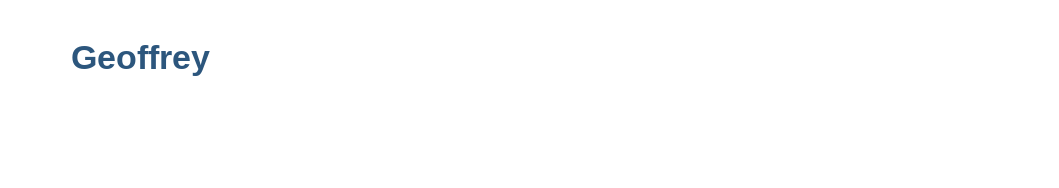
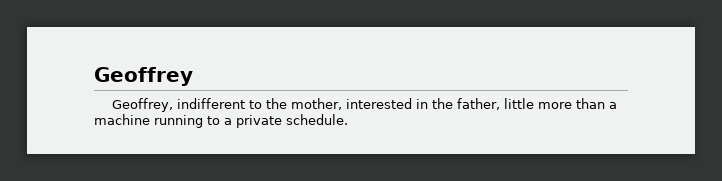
(210, 60) none -> [112,98,618,112] [94,114,348,128] // Geoffrey, indifferent to the mother, interested in the father, little more than a machine running to a private schedule.

